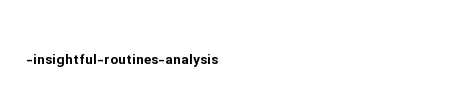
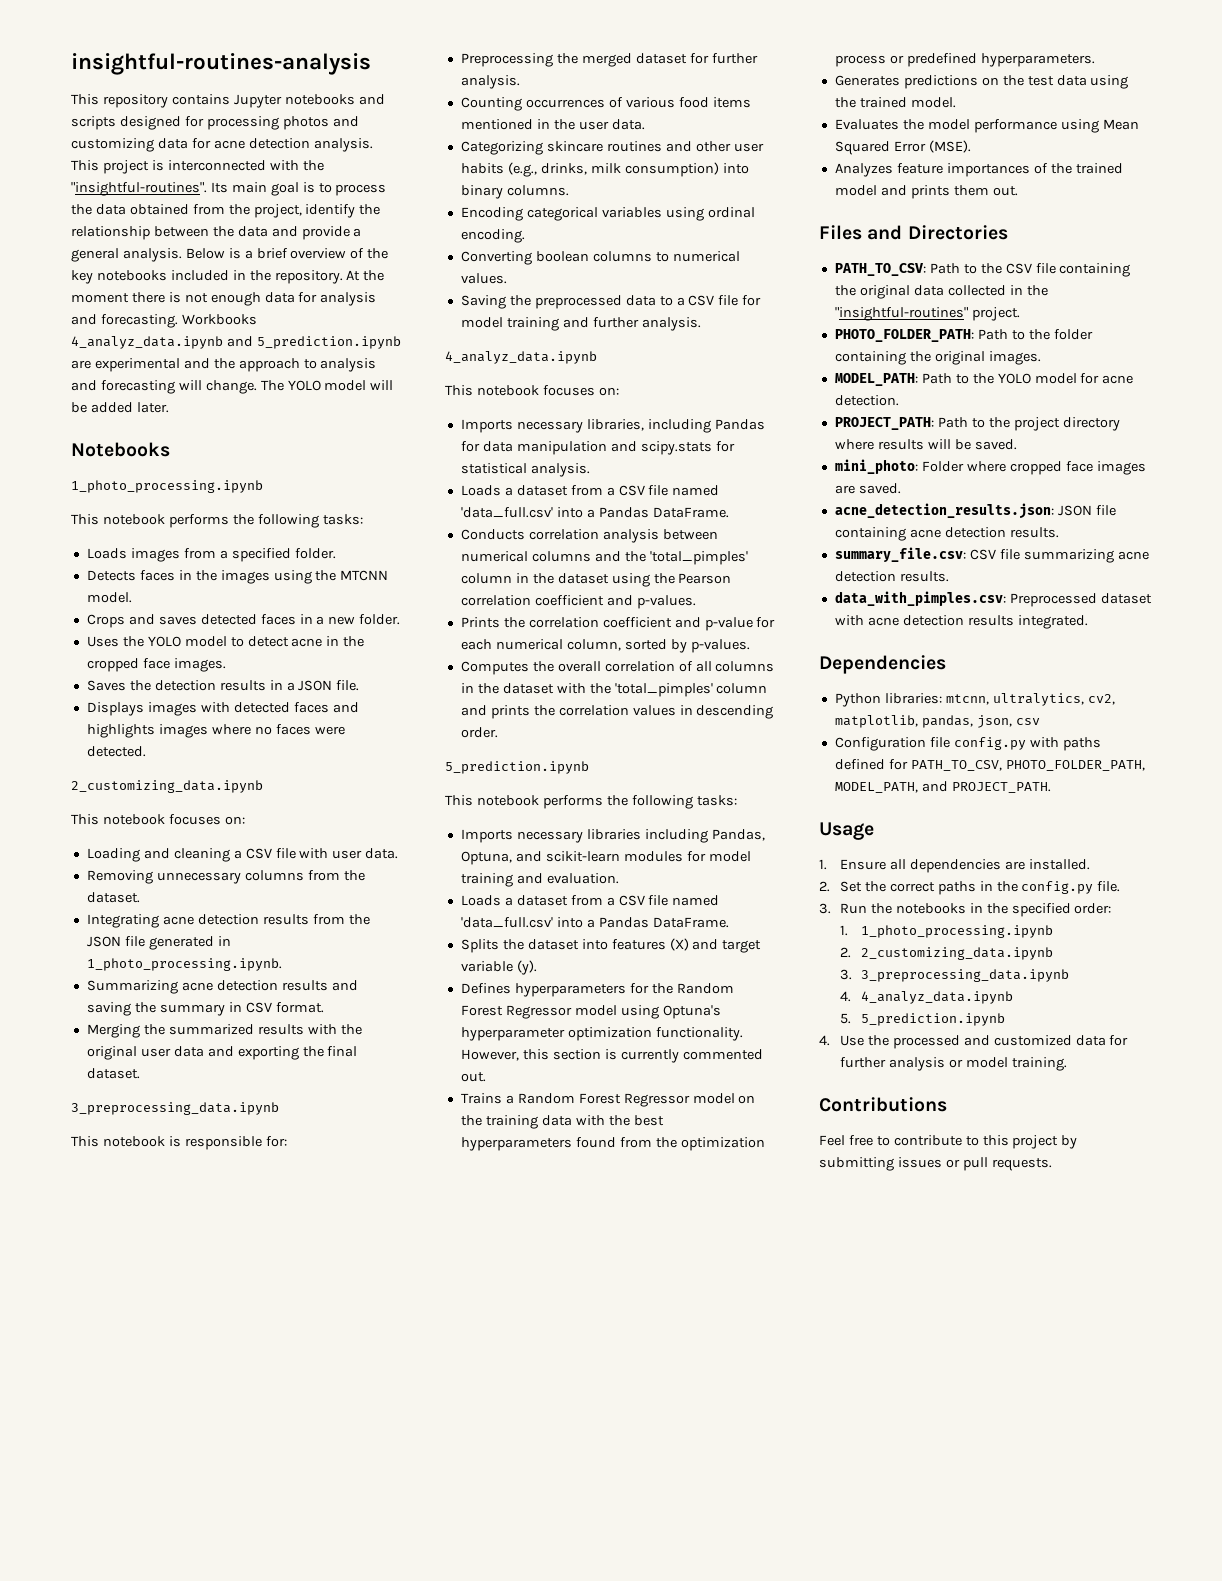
[26,54,218,67] -insightful-routines-analysis -> [71,53,371,75] [71,94,385,108] [71,116,359,130] [71,138,373,152] [71,160,324,174] [71,182,387,196] [71,204,381,218] [71,226,362,240] [71,248,389,262] [71,270,385,284] [71,292,377,306] [71,314,257,328] [71,336,401,349] [71,358,377,372] [71,380,394,394] [71,402,169,413] [71,442,170,457] [71,480,263,493] [71,514,363,528] [86,548,336,562] [86,570,389,584] [86,592,132,603] [86,614,401,628] [86,636,365,647] [86,658,226,672] [86,680,360,691] [86,702,359,716] [86,724,345,738] [86,746,146,757] [71,780,263,793] [71,814,245,825] [86,848,399,862] [86,870,365,884] [86,892,140,903] [86,914,370,928] [86,936,231,950] [86,958,282,971] [86,980,358,994] [86,1002,324,1016] [86,1024,362,1038] [86,1046,358,1060] [86,1068,140,1079] [71,1102,279,1115] [71,1136,287,1150] [460,53,758,67] [460,75,520,89] [460,97,751,111] [460,119,645,130] [460,141,764,155] [460,162,749,177] [460,185,569,199] [460,207,755,221] [460,229,525,243] [460,251,740,265] [460,273,507,284] [460,295,762,309] [460,317,701,331] [445,351,597,364] [445,385,619,396] [460,419,765,433] [460,441,735,455] [460,463,590,477] [460,485,720,496] [460,507,729,518] [460,529,718,543] [460,551,748,565] [460,573,732,587] [460,595,696,609] [460,617,776,631] [460,639,750,653] [460,661,775,675] [460,683,768,697] [460,705,774,719] [460,727,498,738] [445,761,589,774] [445,795,737,809] [460,829,765,843] [460,851,751,865] [460,873,619,887] [460,895,720,906] [460,917,729,928] [460,938,762,953] [460,960,537,975] [460,983,734,997] [460,1005,721,1019] [460,1027,743,1041] [460,1049,763,1063] [460,1072,486,1082] [460,1093,756,1107] [460,1115,664,1129] [460,1137,765,1151] [834,53,1095,67] [834,75,1129,89] [834,97,956,108] [834,119,1139,133] [834,140,971,155] [834,163,1123,177] [834,185,1018,199] [819,225,1008,240] [834,263,1131,277] [834,285,1048,299] [834,307,1020,321] [834,329,1093,342] [834,351,1041,365] [834,373,1134,386] [834,395,899,406] [834,417,1120,431] [834,439,1017,450] [834,459,1146,475] [834,483,901,494] [834,503,1116,519] [834,527,1059,541] [834,547,1149,563] [834,571,949,582] [834,591,1152,607] [834,615,1088,629] [819,655,946,674] [834,693,1115,707] [834,715,1040,728] [834,737,1101,751] [834,759,1145,771] [834,781,1051,793] [819,822,874,840] [819,859,1090,873] [819,881,1121,895] [819,903,1112,917] [839,925,1053,938] [839,947,1053,960] [839,969,1069,982] [839,991,1013,1004] [839,1013,1005,1026] [819,1035,1129,1049] [839,1057,1067,1071] [819,1097,947,1112] [819,1135,1078,1149] [819,1157,1052,1171] insightful-routines-analysis // This repository contains Jupyter notebooks and scripts designed for processing photos and customizing data for acne detection analysis. This project is interconnected with the "insightful-routines". Its main goal is to process the data obtained from the project, identify the relationship between the data and provide a general analysis. Below is a brief overview of the key notebooks included in the repository. At the moment there is not enough data for analysis and forecasting. Workbooks 4_analyz_data.ipynb and 5_prediction.ipynb are experimental and the approach to analysis and forecasting will change. The YOLO model will be added later. // Notebooks // 1_photo_processing.ipynb // This notebook performs the following tasks: // Loads images from a specified folder. // Detects faces in the images using the MTCNN model. // Crops and saves detected faces in a new folder. // Uses the YOLO model to detect acne in the cropped face images. // Saves the detection results in a JSON file. // Displays images with detected faces and highlights images where no faces were detected. // 2_customizing_data.ipynb // This notebook focuses on: // Loading and cleaning a CSV file with user data. // Removing unnecessary columns from the dataset. // Integrating acne detection results from the JSON file generated in 1_photo_processing.ipynb. // Summarizing acne detection results and saving the summary in CSV format. // Merging the summarized results with the original user data and exporting the final dataset. // 3_preprocessing_data.ipynb // This notebook is responsible for: // Preprocessing the merged dataset for further analysis. // Counting occurrences of various food items mentioned in the user data. // Categorizing skincare routines and other user habits (e.g., drinks, milk consumption) into binary columns. // Encoding categorical variables using ordinal encoding. // Converting boolean columns to numerical values. // Saving the preprocessed data to a CSV file for model training and further analysis. // 4_analyz_data.ipynb // This notebook focuses on: // Imports necessary libraries, including Pandas for data manipulation and scipy.stats for statistical analysis. // Loads a dataset from a CSV file named 'data_full.csv' into a Pandas DataFrame. // Conducts correlation analysis between numerical columns and the 'total_pimples' column in the dataset using the Pearson correlation coefficient and p-values. // Prints the correlation coefficient and p-value for each numerical column, sorted by p-values. // Computes the overall correlation of all columns in the dataset with the 'total_pimples' column and prints the correlation values in descending order. // 5_prediction.ipynb // This notebook performs the following tasks: // Imports necessary libraries including Pandas, Optuna, and scikit-learn modules for model training and evaluation. // Loads a dataset from a CSV file named 'data_full.csv' into a Pandas DataFrame. // Splits the dataset into features (X) and target variable (y). // Defines hyperparameters for the Random Forest Regressor model using Optuna's hyperparameter optimization functionality. However, this section is currently commented out. // Trains a Random Forest Regressor model on the training data with the best hyperparameters found from the optimization process or predefined hyperparameters. // Generates predictions on the test data using the trained model. // Evaluates the model performance using Mean Squared Error (MSE). // Analyzes feature importances of the trained model and prints them out. // Files and Directories // PATH_TO_CSV: Path to the CSV file containing the original data collected in the "insightful-routines" project. // PHOTO_FOLDER_PATH: Path to the folder containing the original images. // MODEL_PATH: Path to the YOLO model for acne detection. // PROJECT_PATH: Path to the project directory where results will be saved. // mini_photo: Folder where cropped face images are saved. // acne_detection_results.json: JSON file containing acne detection results. // summary_file.csv: CSV file summarizing acne detection results. // data_with_pimples.csv: Preprocessed dataset with acne detection results integrated. // Dependencies // Python libraries: mtcnn, ultralytics, cv2, matplotlib, pandas, json, csv // Configuration file config.py with paths defined for PATH_TO_CSV, PHOTO_FOLDER_PATH, MODEL_PATH, and PROJECT_PATH. // Usage // 1. Ensure all dependencies are installed. // 2. Set the correct paths in the config.py file. // 3. Run the notebooks in the specified order: // 1. 1_photo_processing.ipynb // 2. 2_customizing_data.ipynb // 3. 3_preprocessing_data.ipynb // 4. 4_analyz_data.ipynb // 5. 5_prediction.ipynb // 4. Use the processed and customized data for further analysis or model training. // Contributions // Feel free to contribute to this project by submitting issues or pull requests.

